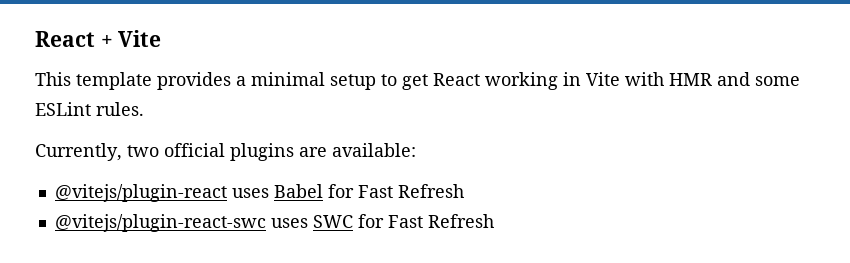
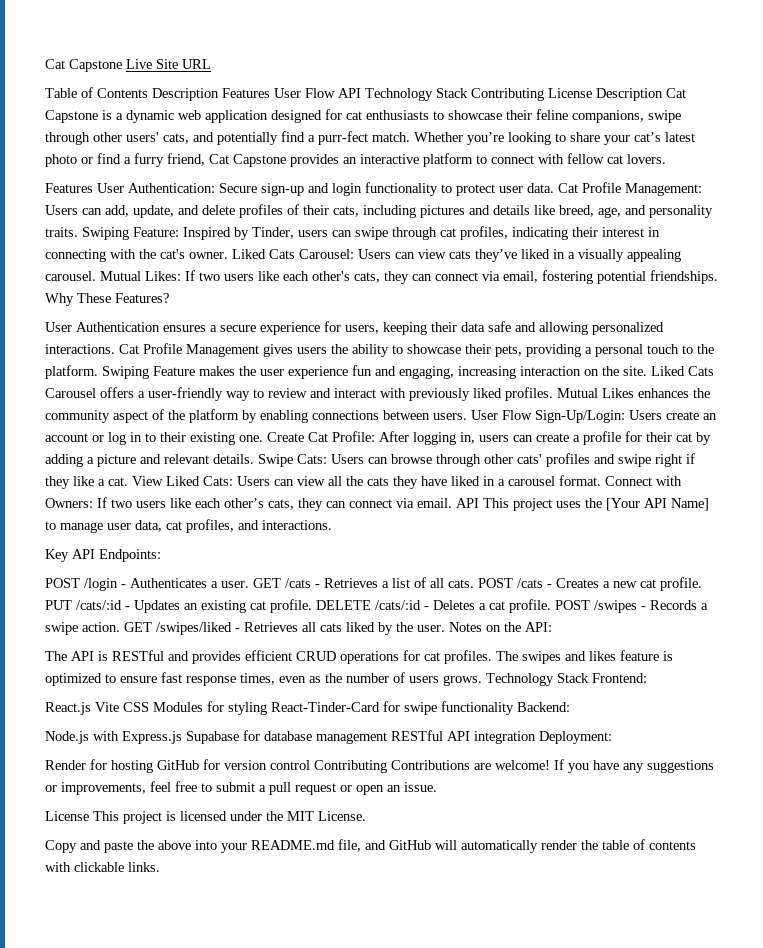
[35,30,162,47] [35,72,800,90] [35,102,144,116] [35,143,416,161] [54,184,464,202] [54,214,494,232] React + Vite // This template provides a minimal setup to get React working in Vite with HMR and some ESLint rules. // Currently, two official plugins are available: // @vitejs/plugin-react uses Babel for Fast Refresh // @vitejs/plugin-react-swc uses SWC for Fast Refresh -> [45,59,211,72] [45,87,686,101] [45,109,681,123] [45,131,695,145] [45,153,666,167] [45,182,702,196] [45,204,713,218] [45,226,660,240] [45,249,681,262] [45,270,718,284] [45,293,169,306] [45,321,664,335] [45,343,714,357] [45,365,714,379] [45,387,710,401] [45,409,717,423] [45,431,711,445] [45,453,695,467] [45,475,682,489] [45,497,709,511] [45,519,332,533] [45,549,161,562] [45,577,702,591] [45,599,708,613] [45,622,552,635] [45,650,673,664] [45,672,647,686] [45,701,570,715] [45,730,612,744] [45,759,714,773] [45,781,437,795] [45,811,366,824] [45,839,696,853] [45,862,160,872] Cat Capstone Live Site URL // Table of Contents Description Features User Flow API Technology Stack Contributing License Description Cat Capstone is a dynamic web application designed for cat enthusiasts to showcase their feline companions, swipe through other users' cats, and potentially find a purr-fect match. Whether you’re looking to share your cat’s latest photo or find a furry friend, Cat Capstone provides an interactive platform to connect with fellow cat lovers. // Features User Authentication: Secure sign-up and login functionality to protect user data. Cat Profile Management: Users can add, update, and delete profiles of their cats, including pictures and details like breed, age, and personality traits. Swiping Feature: Inspired by Tinder, users can swipe through cat profiles, indicating their interest in connecting with the cat's owner. Liked Cats Carousel: Users can view cats they’ve liked in a visually appealing carousel. Mutual Likes: If two users like each other's cats, they can connect via email, fostering potential friendships. Why These Features? // User Authentication ensures a secure experience for users, keeping their data safe and allowing personalized interactions. Cat Profile Management gives users the ability to showcase their pets, providing a personal touch to the platform. Swiping Feature makes the user experience fun and engaging, increasing interaction on the site. Liked Cats Carousel offers a user-friendly way to review and interact with previously liked profiles. Mutual Likes enhances the community aspect of the platform by enabling connections between users. User Flow Sign-Up/Login: Users create an account or log in to their existing one. Create Cat Profile: After logging in, users can create a profile for their cat by adding a picture and relevant details. Swipe Cats: Users can browse through other cats' profiles and swipe right if they like a cat. View Liked Cats: Users can view all the cats they have liked in a carousel format. Connect with Owners: If two users like each other’s cats, they can connect via email. API This project uses the [Your API Name] to manage user data, cat profiles, and interactions. // Key API Endpoints: // POST /login - Authenticates a user. GET /cats - Retrieves a list of all cats. POST /cats - Creates a new cat profile. PUT /cats/:id - Updates an existing cat profile. DELETE /cats/:id - Deletes a cat profile. POST /swipes - Records a swipe action. GET /swipes/liked - Retrieves all cats liked by the user. Notes on the API: // The API is RESTful and provides efficient CRUD operations for cat profiles. The swipes and likes feature is optimized to ensure fast response times, even as the number of users grows. Technology Stack Frontend: // React.js Vite CSS Modules for styling React-Tinder-Card for swipe functionality Backend: // Node.js with Express.js Supabase for database management RESTful API integration Deployment: // Render for hosting GitHub for version control Contributing Contributions are welcome! If you have any suggestions or improvements, feel free to submit a pull request or open an issue. // License This project is licensed under the MIT License. // Copy and paste the above into your README.md file, and GitHub will automatically render the table of contents with clickable links.

